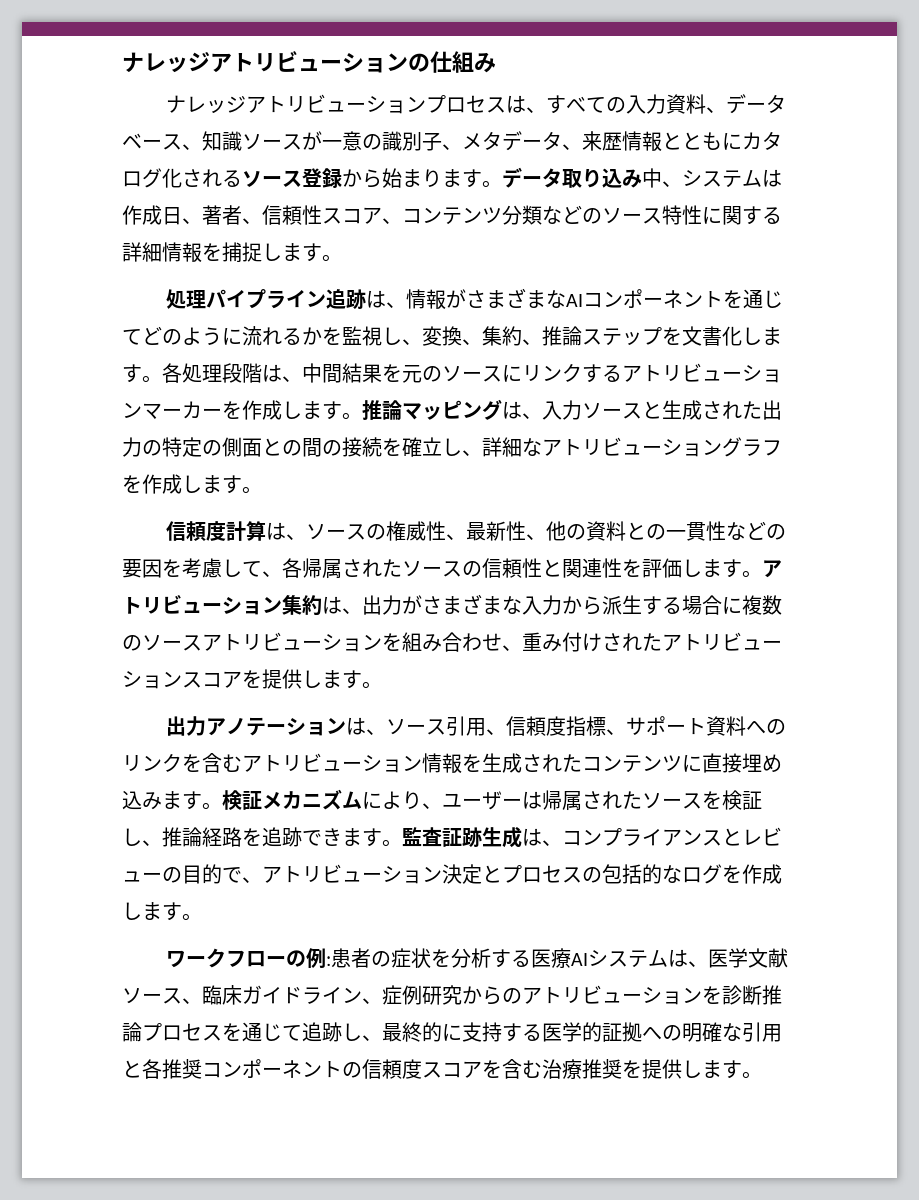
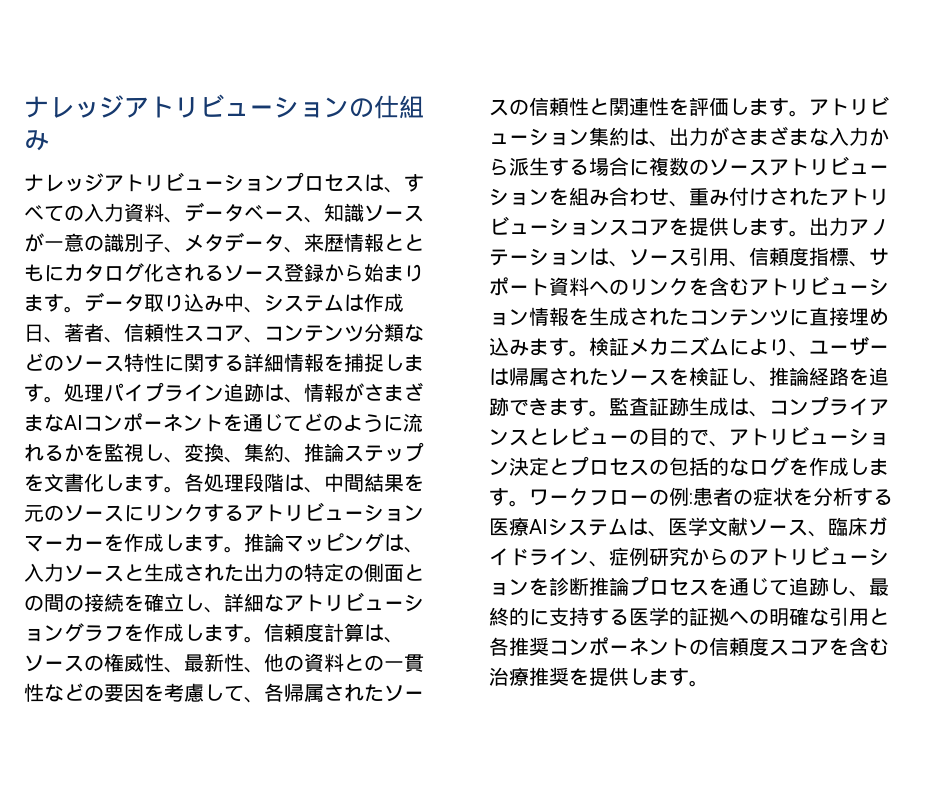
(342, 258) // -> (64, 399) none
(262, 490) // -> (264, 639) none
(382, 685) // -> (809, 233) none
(202, 917) // -> (529, 503) none

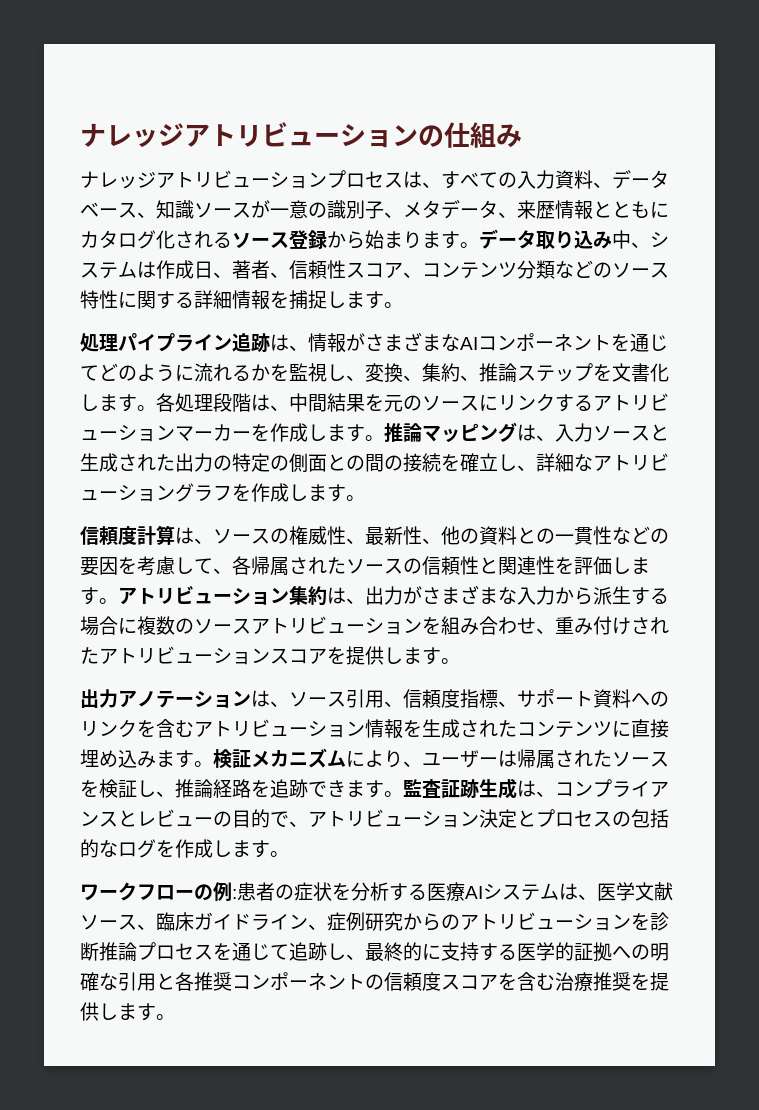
(64, 399) none -> (403, 305) //
(264, 639) none -> (365, 498) //
(809, 233) none -> (460, 661) //
(529, 503) none -> (289, 854) //

